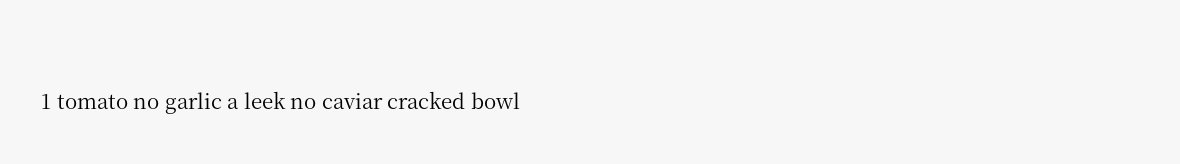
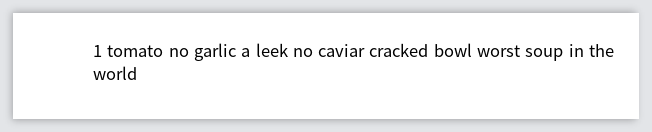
(520, 100) none -> [477,44,615,61] [93,66,137,80] worst soup in the world

